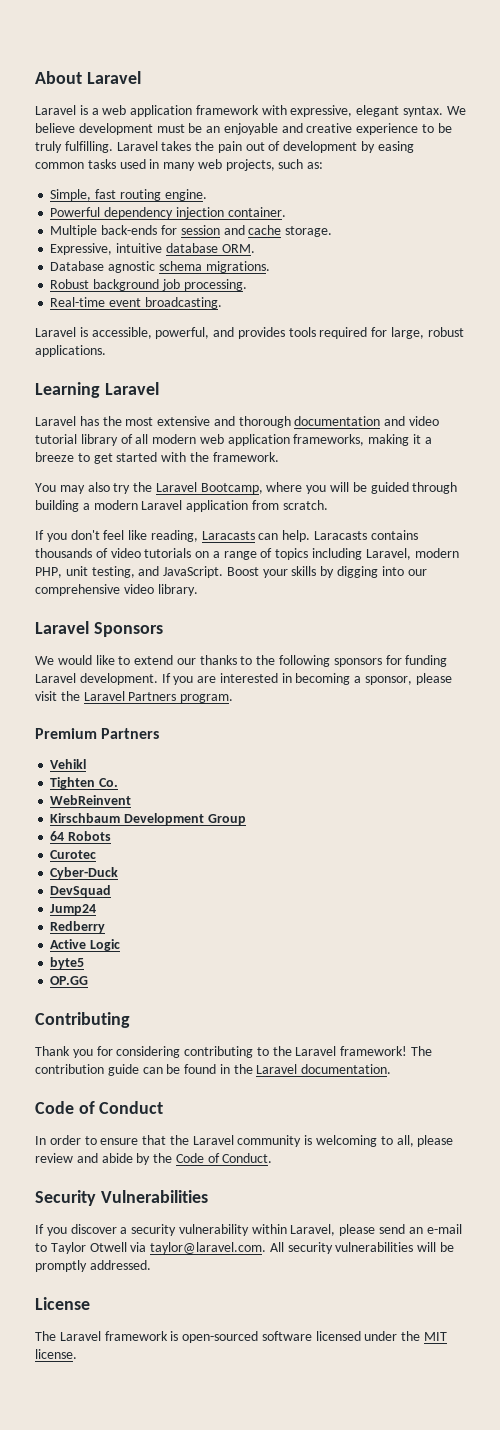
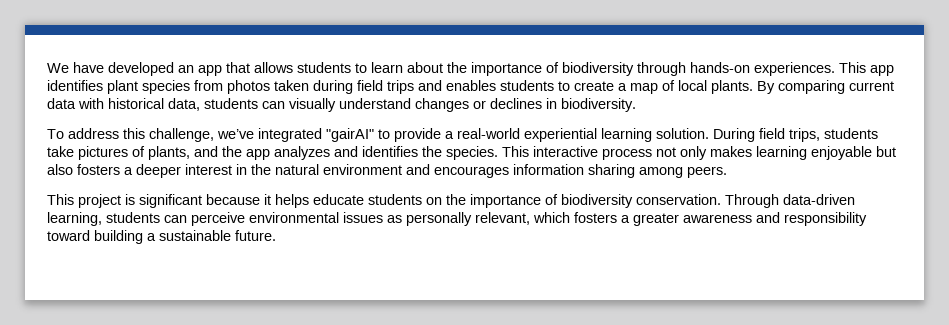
[35,71,141,84] [35,105,466,117] [35,123,452,135] [35,141,414,153] [35,159,324,171] [50,189,207,201] [50,207,286,219] [50,225,333,237] [50,243,255,255] [50,261,270,273] [50,279,247,291] [50,297,222,309] [35,327,464,339] [35,345,106,357] [35,382,159,398] [35,416,440,428] [35,434,432,446] [35,452,279,464] [35,482,458,494] [35,500,328,512] [35,530,418,542] [35,548,459,560] [35,566,427,578] [35,584,198,596] [35,621,163,637] [35,655,448,667] [35,673,452,685] [35,691,234,703] [35,728,160,739] [50,759,87,769] [50,777,119,789] [50,795,132,805] [50,813,246,825] [50,831,112,841] [50,850,97,859] [50,867,119,879] [50,885,112,897] [50,904,97,915] [50,921,106,933] [50,939,121,951] [50,957,85,969] [50,976,89,985] [35,1012,130,1028] [35,1046,433,1058] [35,1064,392,1076] [35,1101,164,1114] [35,1135,454,1147] [35,1153,273,1165] [35,1190,208,1206] [35,1224,462,1236] [35,1242,455,1254] [35,1260,151,1272] [35,1297,90,1310] [35,1331,448,1343] [35,1349,77,1359] About Laravel // Laravel is a web application framework with expressive, elegant syntax. We believe development must be an enjoyable and creative experience to be truly fulfilling. Laravel takes the pain out of development by easing common tasks used in many web projects, such as: // Simple, fast routing engine. // Powerful dependency injection container. // Multiple back-ends for session and cache storage. // Expressive, intuitive database ORM. // Database agnostic schema migrations. // Robust background job processing. // Real-time event broadcasting. // Laravel is accessible, powerful, and provides tools required for large, robust applications. // Learning Laravel // Laravel has the most extensive and thorough documentation and video tutorial library of all modern web application frameworks, making it a breeze to get started with the framework. // You may also try the Laravel Bootcamp, where you will be guided through building a modern Laravel application from scratch. // If you don't feel like reading, Laracasts can help. Laracasts contains thousands of video tutorials on a range of topics including Laravel, modern PHP, unit testing, and JavaScript. Boost your skills by digging into our comprehensive video library. // Laravel Sponsors // We would like to extend our thanks to the following sponsors for funding Laravel development. If you are interested in becoming a sponsor, please visit the Laravel Partners program. // Premium Partners // Vehikl // Tighten Co. // WebReinvent // Kirschbaum Development Group // 64 Robots // Curotec // Cyber-Duck // DevSquad // Jump24 // Redberry // Active Logic // byte5 // OP.GG // Contributing // Thank you for considering contributing to the Laravel framework! The contribution guide can be found in the Laravel documentation. // Code of Conduct // In order to ensure that the Laravel community is welcoming to all, please review and abide by the Code of Conduct. // Security Vulnerabilities // If you discover a security vulnerability within Laravel, please send an e-mail to Taylor Otwell via taylor@laravel.com. All security vulnerabilities will be promptly addressed. // License // The Laravel framework is open-sourced software licensed under the MIT license. -> [47,62,894,76] [47,80,894,94] [47,98,636,112] [47,128,878,142] [47,146,896,160] [47,164,727,178] [47,194,855,208] [47,212,867,226] [47,230,276,244] We have developed an app that allows students to learn about the importance of biodiversity through hands-on experiences. This app identifies plant species from photos taken during field trips and enables students to create a map of local plants. By comparing current data with historical data, students can visually understand changes or declines in biodiversity. // To address this challenge, we’ve integrated "gairAI" to provide a real-world experiential learning solution. During field trips, students take pictures of plants, and the app analyzes and identifies the species. This interactive process not only makes learning enjoyable but also fosters a deeper interest in the natural environment and encourages information sharing among peers. // This project is significant because it helps educate students on the importance of biodiversity conservation. Through data-driven learning, students can perceive environmental issues as personally relevant, which fosters a greater awareness and responsibility toward building a sustainable future.

